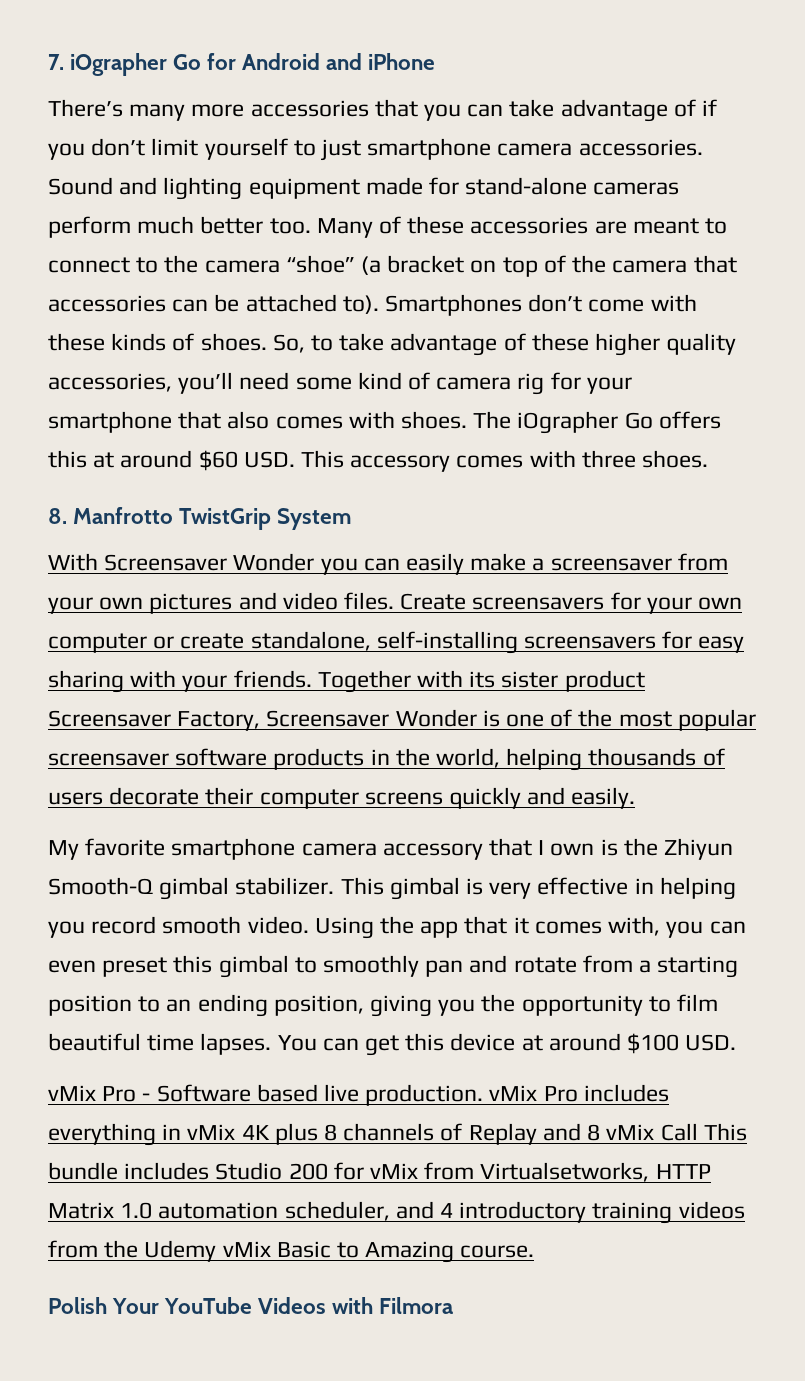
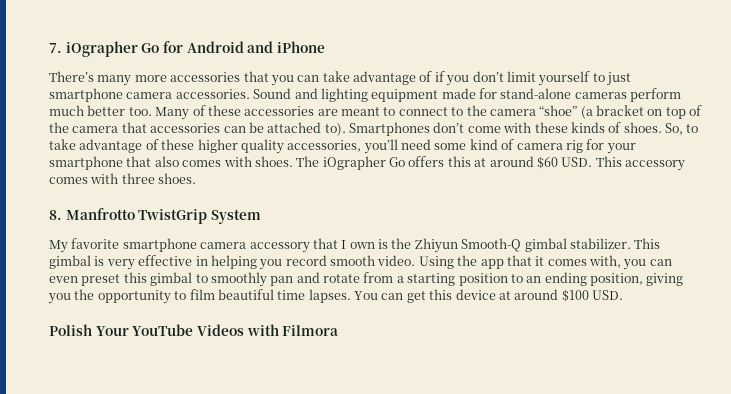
[48,553,728,575] [48,592,743,614] [48,631,745,654] [48,670,645,693] [48,709,756,731] [48,748,725,771] [48,787,636,809] // With Screensaver Wonder you can easily make a screensaver from your own pictures and video files. Create screensavers for your own computer or create standalone, self-installing screensavers for easy sharing with your friends. Together with its sister product Screensaver Factory, Screensaver Wonder is one of the most popular screensaver software products in the world, helping thousands of users decorate their computer screens quickly and easily. -> (261, 216) none
[48,1084,669,1106] [48,1123,747,1146] [48,1162,711,1182] [48,1201,745,1224] [48,1240,535,1263] // vMix Pro - Software based live production. vMix Pro includes everything in vMix 4K plus 8 channels of Replay and 8 vMix Call This bundle includes Studio 200 for vMix from Virtualsetworks, HTTP Matrix 1.0 automation scheduler, and 4 introductory training videos from the Udemy vMix Basic to Amazing course. -> (623, 295) none

